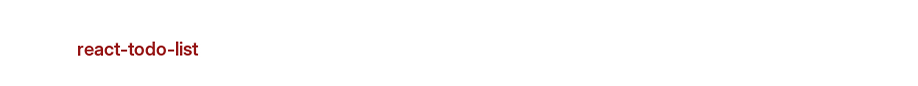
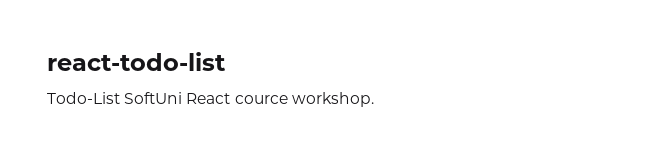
(200, 48) none -> [47,92,374,107] // Todo-List SoftUni React cource workshop.

